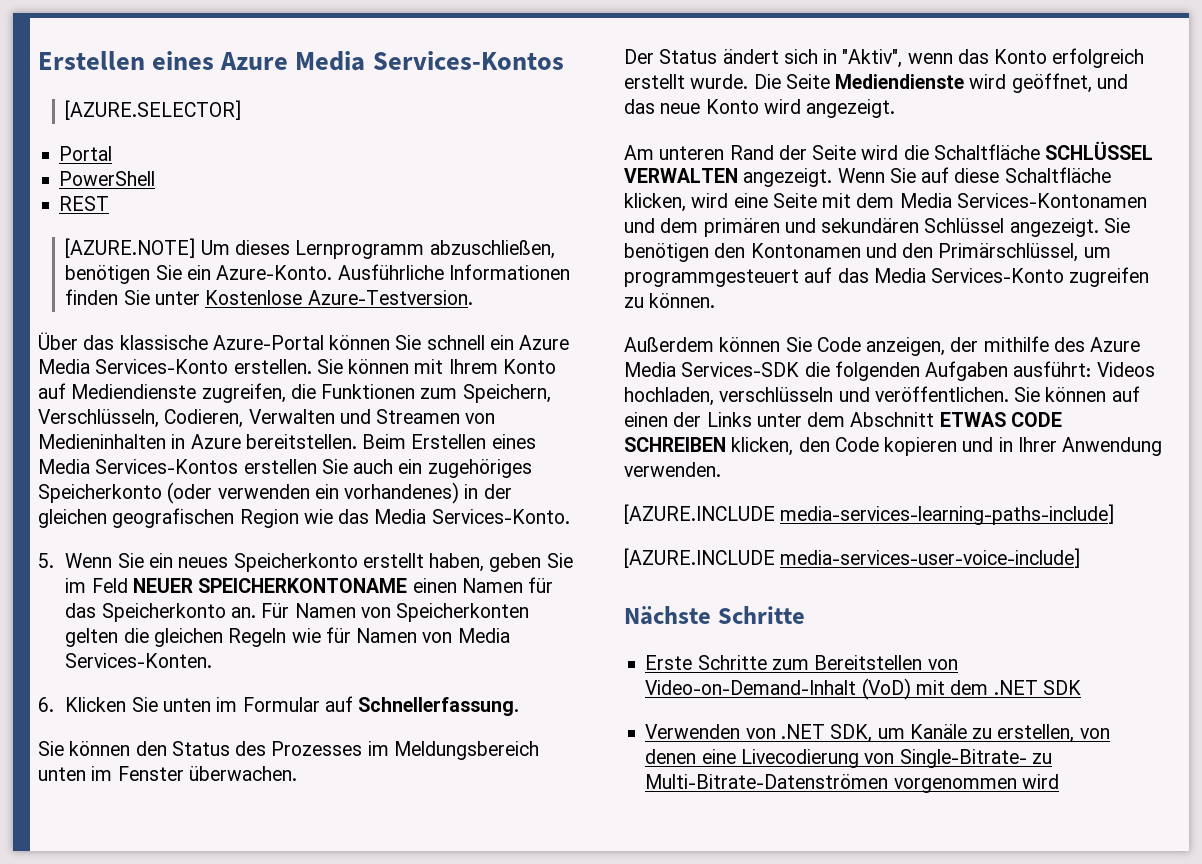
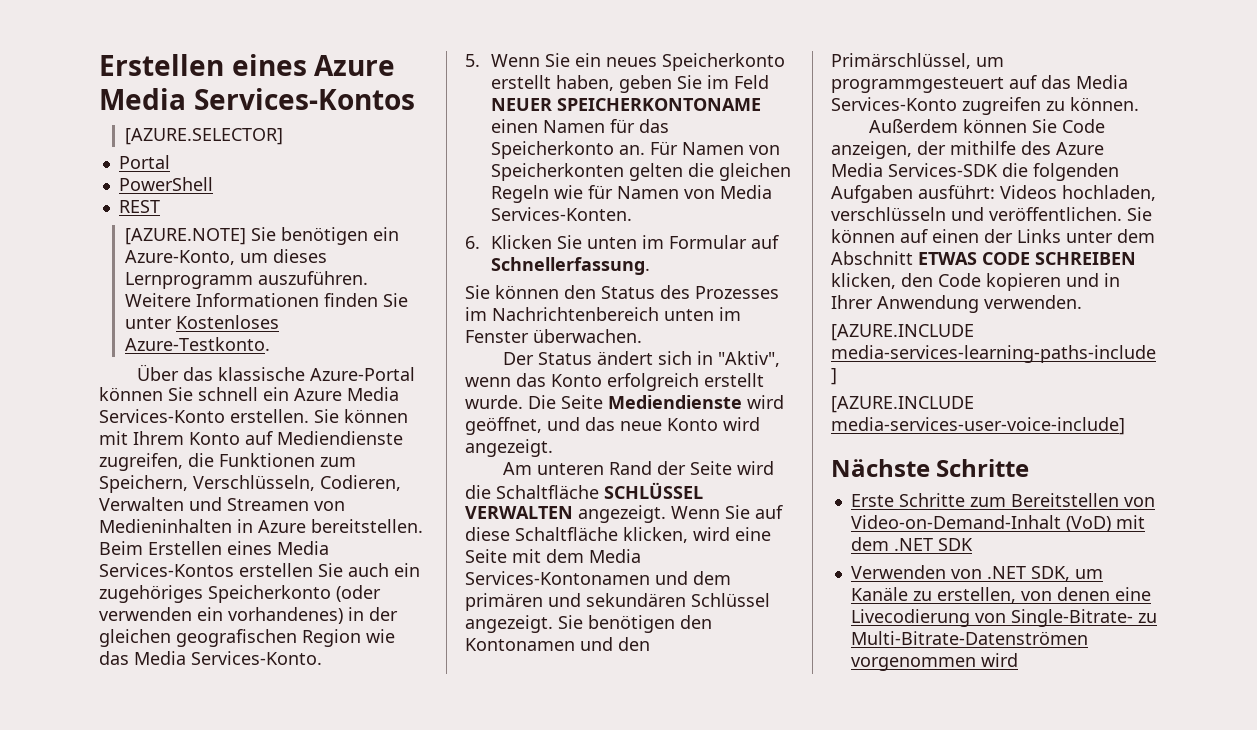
[200,240,555,259] [65,264,444,284] Um dieses Lernprogramm abzuschließen, benötigen Sie ein Azure-Konto. Ausführliche -> [250,227,399,245] [124,249,327,265] [124,271,368,289] [124,293,191,307] Sie benötigen ein Azure-Konto, um dieses Lernprogramm auszuführen. Weitere
[205,290,473,305] Kostenlose Azure-Testversion. -> [175,315,279,329] [124,337,270,351] Kostenloses Azure-Testkonto.
[393,741,539,760] Meldungsbereich -> [492,307,659,321] Nachrichtenbereich

